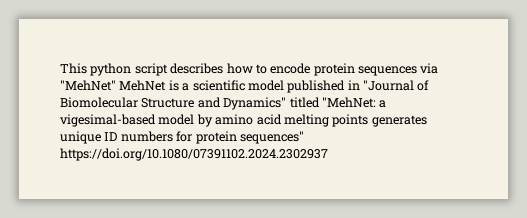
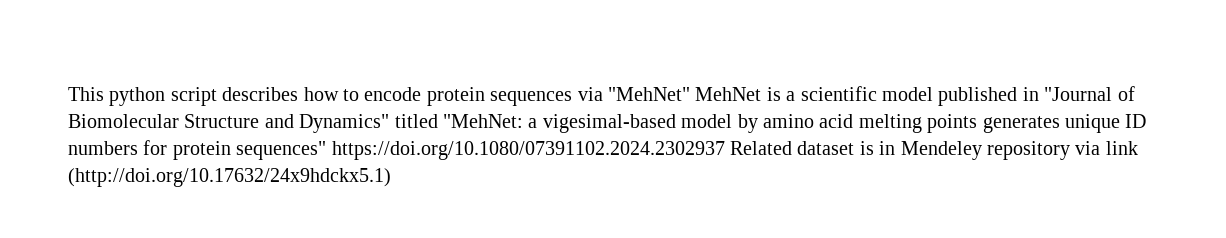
(328, 154) none -> [730,141,1138,160] [68,168,391,187] Related dataset is in Mendeley repository via link (http://doi.org/10.17632/24x9hdckx5.1)

